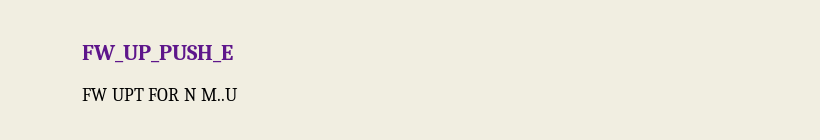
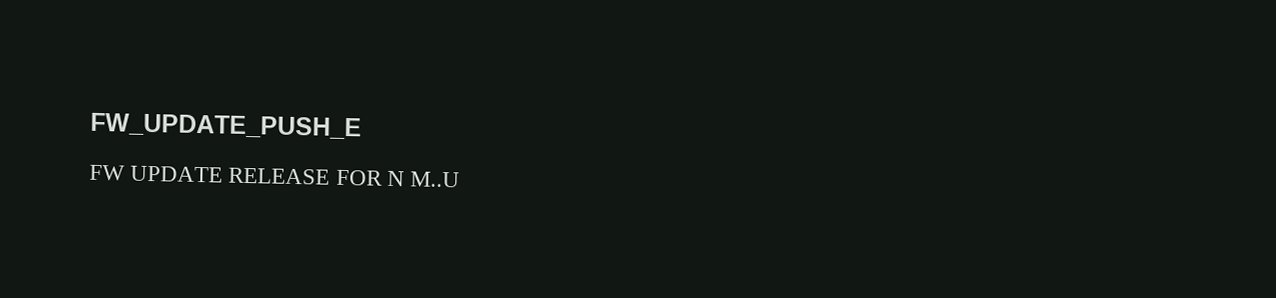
[82,45,233,63] FW_UP_PUSH_E -> [90,112,362,140] FW_UPDATE_PUSH_E
[111,88,144,101] UPT -> [130,165,331,185] UPDATE RELEASE

